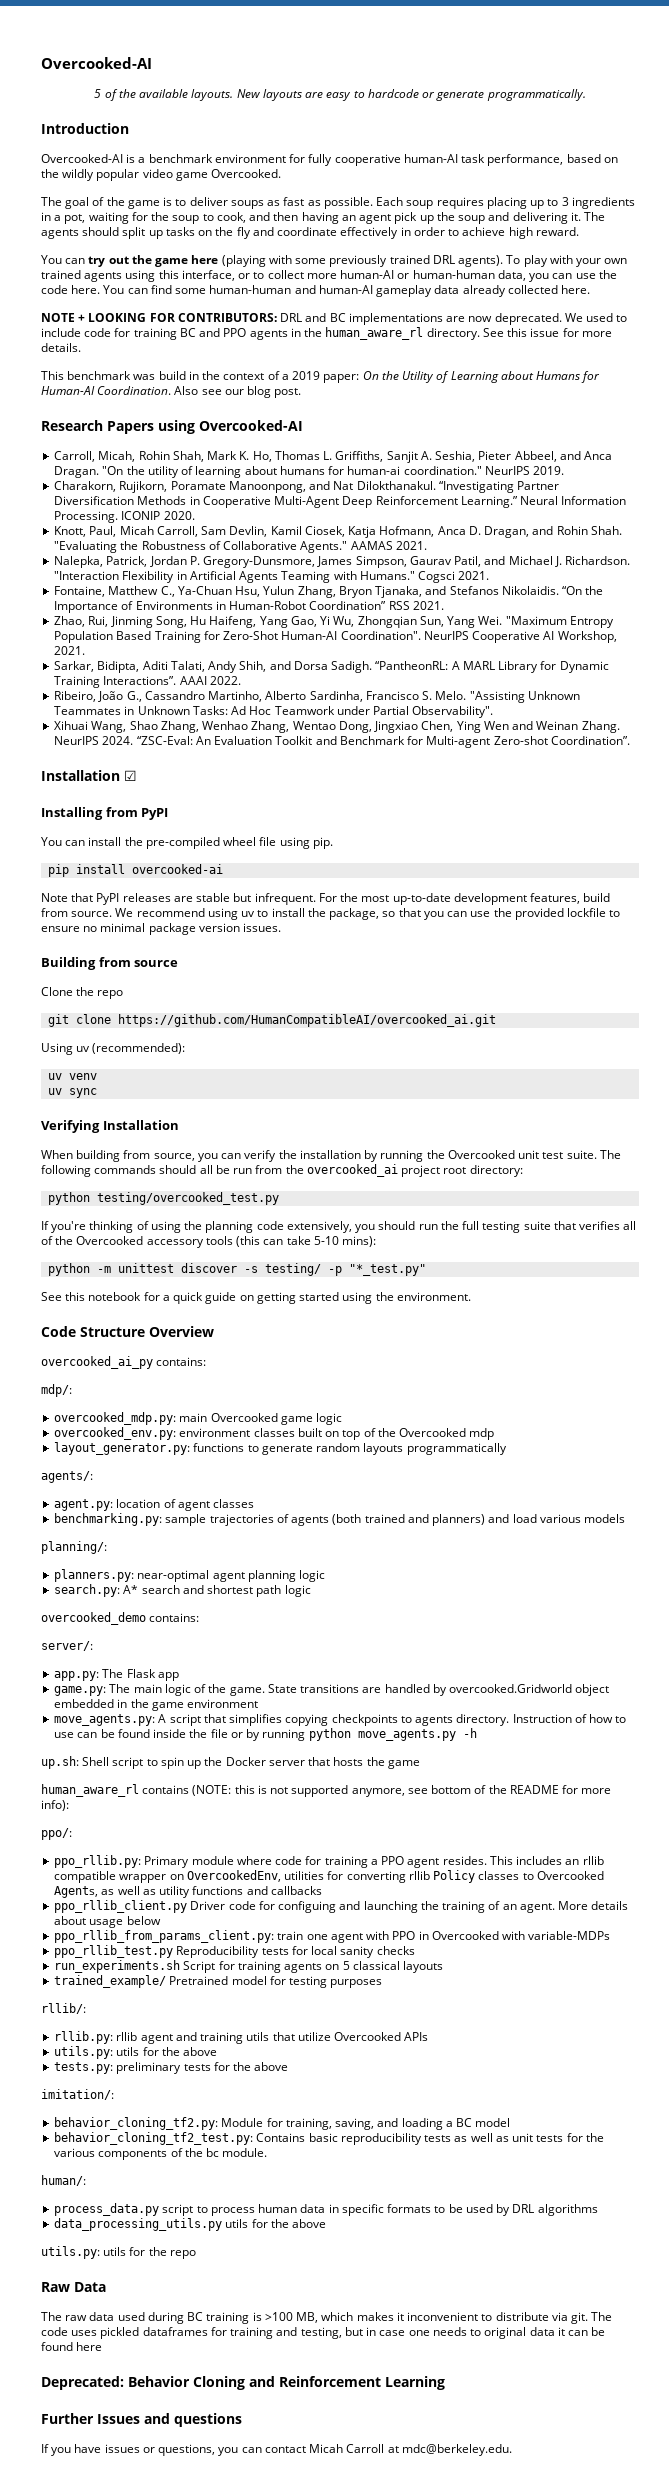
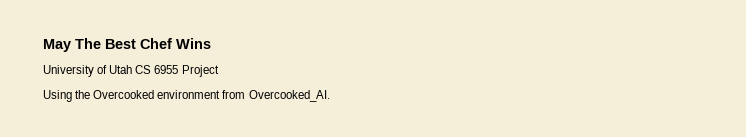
[41,57,152,69] [94,89,586,101] [41,123,129,134] [41,154,618,166] [41,169,282,181] [41,197,635,209] [41,212,606,224] [41,227,579,239] [41,255,628,267] [41,270,617,282] [41,285,591,297] [41,313,628,325] [41,327,612,340] [41,343,81,352] [41,371,601,383] [41,386,302,398] [41,420,303,434] [54,451,613,463] [54,466,565,478] [54,481,560,493] [54,496,627,508] [54,511,195,523] [54,526,622,538] [54,541,427,553] [54,556,631,568] [54,571,490,583] [54,586,604,598] [54,601,444,613] [54,616,614,628] [54,631,617,643] [54,646,86,655] [54,661,609,673] [54,676,241,688] [54,691,580,703] [54,706,494,718] [54,721,620,733] [54,736,630,748] [41,770,137,781] [41,807,169,820] [41,837,333,849] [48,864,224,877] [41,893,611,905] [41,908,621,920] [41,923,282,935] [41,957,179,970] [41,987,124,999] [48,1014,497,1027] [41,1043,186,1055] [48,1073,98,1080] [48,1088,98,1098] [41,1120,179,1133] [41,1150,621,1162] [41,1164,523,1177] [48,1192,280,1205] [41,1221,637,1233] [41,1236,377,1248] [48,1263,427,1276] [41,1292,471,1304] [41,1326,214,1337] [41,1356,207,1369] [41,1384,72,1397] [54,1412,343,1425] [54,1427,495,1440] [54,1442,507,1455] [41,1471,93,1483] [54,1499,255,1511] [54,1513,626,1526] [41,1541,107,1554] [54,1569,326,1582] [54,1584,311,1597] [41,1612,200,1625] [41,1641,93,1651] [54,1669,179,1681] [54,1684,610,1696] [54,1699,259,1711] [54,1714,627,1726] [54,1728,477,1741] [41,1756,420,1769] [41,1784,612,1797] [41,1800,69,1811] [41,1828,72,1840] [54,1855,604,1868] [54,1870,604,1883] [54,1886,322,1898] [54,1900,629,1913] [54,1916,161,1928] [54,1930,611,1943] [54,1945,415,1958] [54,1960,444,1973] [54,1975,383,1988] [41,2003,86,2014] [54,2031,429,2044] [54,2046,218,2059] [54,2062,289,2074] [41,2089,114,2100] [54,2117,511,2130] [54,2132,604,2145] [54,2148,268,2160] [41,2175,86,2186] [54,2203,598,2216] [54,2218,327,2231] [41,2246,196,2259] [41,2282,106,2292] [41,2312,613,2324] [41,2327,606,2339] [41,2342,103,2351] [41,2376,445,2390] [41,2413,242,2427] [41,2444,512,2456] Overcooked-AI // 5 of the available layouts. New layouts are easy to hardcode or generate programmatically. // Introduction // Overcooked-AI is a benchmark environment for fully cooperative human-AI task performance, based on the wildly popular video game Overcooked. // The goal of the game is to deliver soups as fast as possible. Each soup requires placing up to 3 ingredients in a pot, waiting for the soup to cook, and then having an agent pick up the soup and delivering it. The agents should split up tasks on the fly and coordinate effectively in order to achieve high reward. // You can try out the game here (playing with some previously trained DRL agents). To play with your own trained agents using this interface, or to collect more human-AI or human-human data, you can use the code here. You can find some human-human and human-AI gameplay data already collected here. // NOTE + LOOKING FOR CONTRIBUTORS: DRL and BC implementations are now deprecated. We used to include code for training BC and PPO agents in the human_aware_rl directory. See this issue for more details. // This benchmark was build in the context of a 2019 paper: On the Utility of Learning about Humans for Human-AI Coordination. Also see our blog post. // Research Papers using Overcooked-AI // Carroll, Micah, Rohin Shah, Mark K. Ho, Thomas L. Griffiths, Sanjit A. Seshia, Pieter Abbeel, and Anca Dragan. "On the utility of learning about humans for human-ai coordination." NeurIPS 2019. // Charakorn, Rujikorn, Poramate Manoonpong, and Nat Dilokthanakul. “Investigating Partner Diversification Methods in Cooperative Multi-Agent Deep Reinforcement Learning.” Neural Information Processing. ICONIP 2020. // Knott, Paul, Micah Carroll, Sam Devlin, Kamil Ciosek, Katja Hofmann, Anca D. Dragan, and Rohin Shah. "Evaluating the Robustness of Collaborative Agents." AAMAS 2021. // Nalepka, Patrick, Jordan P. Gregory-Dunsmore, James Simpson, Gaurav Patil, and Michael J. Richardson. "Interaction Flexibility in Artificial Agents Teaming with Humans." Cogsci 2021. // Fontaine, Matthew C., Ya-Chuan Hsu, Yulun Zhang, Bryon Tjanaka, and Stefanos Nikolaidis. “On the Importance of Environments in Human-Robot Coordination” RSS 2021. // Zhao, Rui, Jinming Song, Hu Haifeng, Yang Gao, Yi Wu, Zhongqian Sun, Yang Wei. "Maximum Entropy Population Based Training for Zero-Shot Human-AI Coordination". NeurIPS Cooperative AI Workshop, 2021. // Sarkar, Bidipta, Aditi Talati, Andy Shih, and Dorsa Sadigh. “PantheonRL: A MARL Library for Dynamic Training Interactions”. AAAI 2022. // Ribeiro, João G., Cassandro Martinho, Alberto Sardinha, Francisco S. Melo. "Assisting Unknown Teammates in Unknown Tasks: Ad Hoc Teamwork under Partial Observability". // Xihuai Wang, Shao Zhang, Wenhao Zhang, Wentao Dong, Jingxiao Chen, Ying Wen and Weinan Zhang. NeurIPS 2024. “ZSC-Eval: An Evaluation Toolkit and Benchmark for Multi-agent Zero-shot Coordination”. // Installation ☑ // Installing from PyPI // You can install the pre-compiled wheel file using pip. // pip install overcooked-ai // Note that PyPI releases are stable but infrequent. For the most up-to-date development features, build from source. We recommend using uv to install the package, so that you can use the provided lockfile to ensure no minimal package version issues. // Building from source // Clone the repo // git clone https://github.com/HumanCompatibleAI/overcooked_ai.git // Using uv (recommended): // uv venv // uv sync // Verifying Installation // When building from source, you can verify the installation by running the Overcooked unit test suite. The following commands should all be run from the overcooked_ai project root directory: // python testing/overcooked_test.py // If you're thinking of using the planning code extensively, you should run the full testing suite that verifies all of the Overcooked accessory tools (this can take 5-10 mins): // python -m unittest discover -s testing/ -p "*_test.py" // See this notebook for a quick guide on getting started using the environment. // Code Structure Overview // overcooked_ai_py contains: // mdp/: // overcooked_mdp.py: main Overcooked game logic // overcooked_env.py: environment classes built on top of the Overcooked mdp // layout_generator.py: functions to generate random layouts programmatically // agents/: // agent.py: location of agent classes // benchmarking.py: sample trajectories of agents (both trained and planners) and load various models // planning/: // planners.py: near-optimal agent planning logic // search.py: A* search and shortest path logic // overcooked_demo contains: // server/: // app.py: The Flask app // game.py: The main logic of the game. State transitions are handled by overcooked.Gridworld object embedded in the game environment // move_agents.py: A script that simplifies copying checkpoints to agents directory. Instruction of how to use can be found inside the file or by running python move_agents.py -h // up.sh: Shell script to spin up the Docker server that hosts the game // human_aware_rl contains (NOTE: this is not supported anymore, see bottom of the README for more info): // ppo/: // ppo_rllib.py: Primary module where code for training a PPO agent resides. This includes an rllib compatible wrapper on OvercookedEnv, utilities for converting rllib Policy classes to Overcooked Agents, as well as utility functions and callbacks // ppo_rllib_client.py Driver code for configuing and launching the training of an agent. More details about usage below // ppo_rllib_from_params_client.py: train one agent with PPO in Overcooked with variable-MDPs // ppo_rllib_test.py Reproducibility tests for local sanity checks // run_experiments.sh Script for training agents on 5 classical layouts // trained_example/ Pretrained model for testing purposes // rllib/: // rllib.py: rllib agent and training utils that utilize Overcooked APIs // utils.py: utils for the above // tests.py: preliminary tests for the above // imitation/: // behavior_cloning_tf2.py: Module for training, saving, and loading a BC model // behavior_cloning_tf2_test.py: Contains basic reproducibility tests as well as unit tests for the various components of the bc module. // human/: // process_data.py script to process human data in specific formats to be used by DRL algorithms // data_processing_utils.py utils for the above // utils.py: utils for the repo // Raw Data // The raw data used during BC training is >100 MB, which makes it inconvenient to distribute via git. The code uses pickled dataframes for training and testing, but in case one needs to original data it can be found here // Deprecated: Behavior Cloning and Reinforcement Learning // Further Issues and questions // If you have issues or questions, you can contact Micah Carroll at mdc@berkeley.edu. -> [43,38,211,52] [43,65,219,77] [43,90,330,102] May The Best Chef Wins // University of Utah CS 6955 Project // Using the Overcooked environment from Overcooked_AI.

